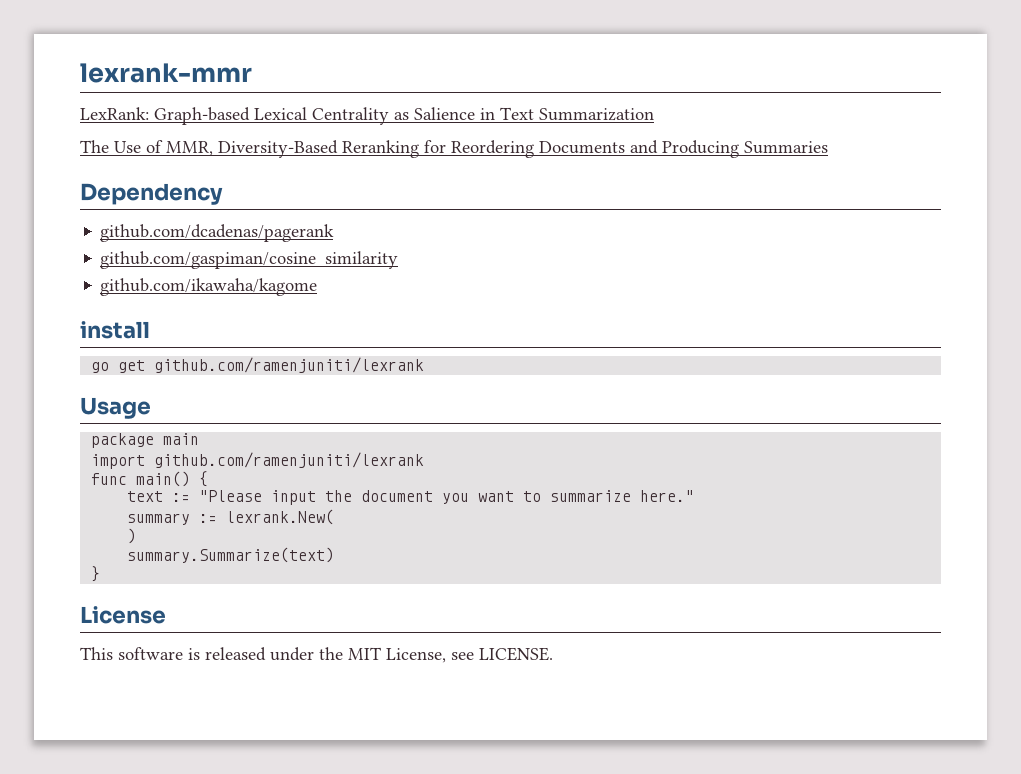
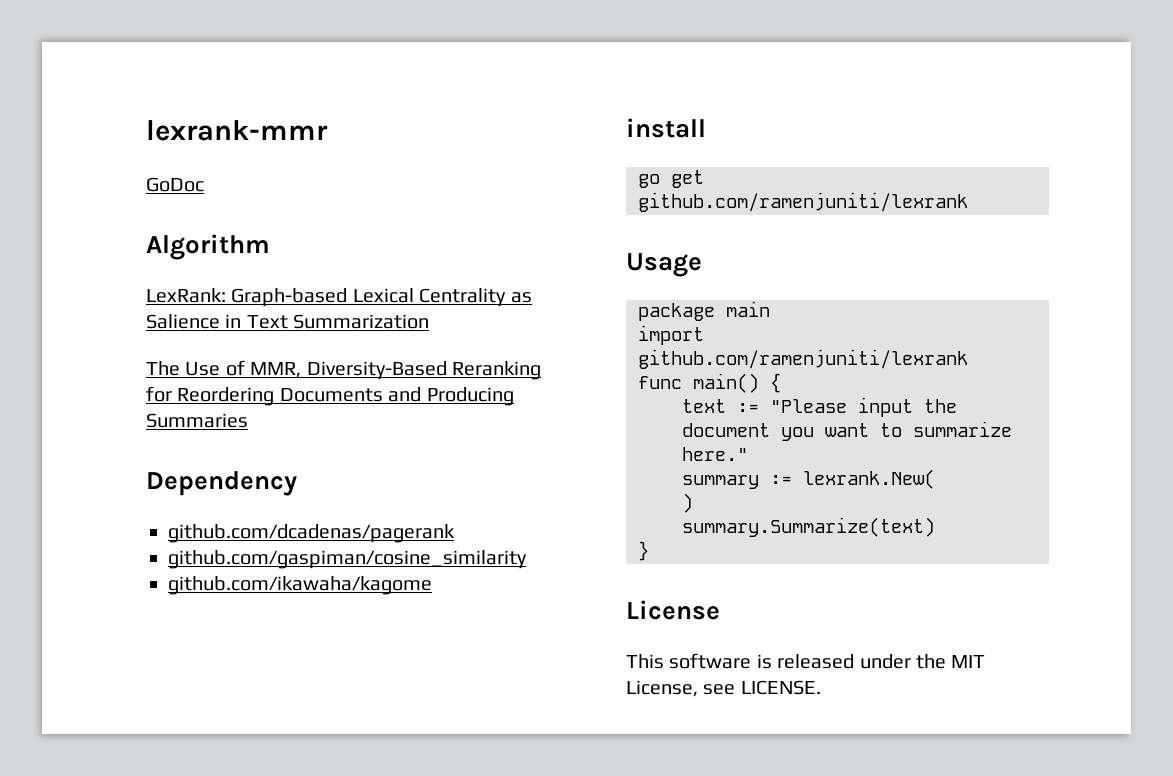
(252, 73) none -> [146,177,204,192] [146,234,270,260] // GoDoc // Algorithm

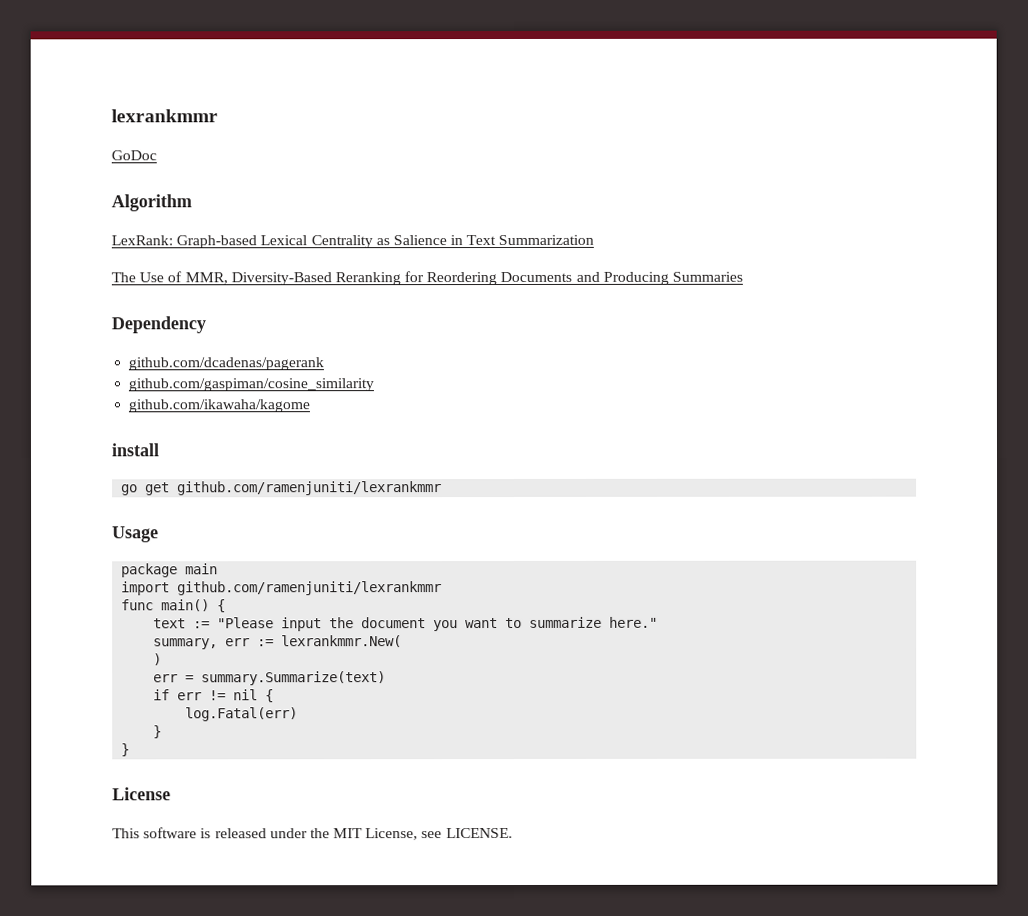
[146,120,328,141] lexrank-mmr -> [111,109,218,123] lexrankmmr
[638,192,968,212] github.com/ramenjuniti/lexrank -> [177,481,443,496] github.com/ramenjuniti/lexrankmmr
[638,349,968,369] github.com/ramenjuniti/lexrank -> [177,581,443,596] github.com/ramenjuniti/lexrankmmr
[682,469,935,489] summary := lexrank.New( -> [153,635,403,650] summary, err := lexrankmmr.New(
(693, 503) none -> [153,674,195,683] err =
(935, 527) none -> [153,689,275,703] [185,707,299,722] [153,725,163,739] // if err != nil { // log.Fatal(err) // }

